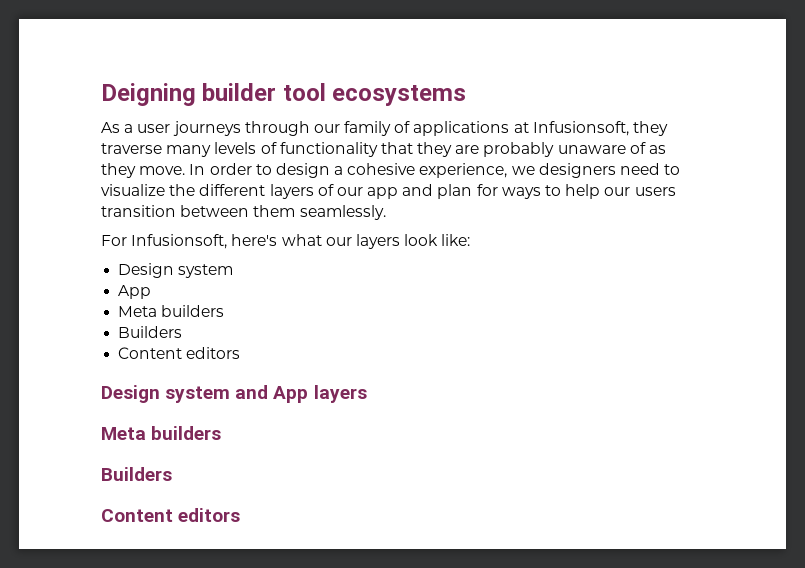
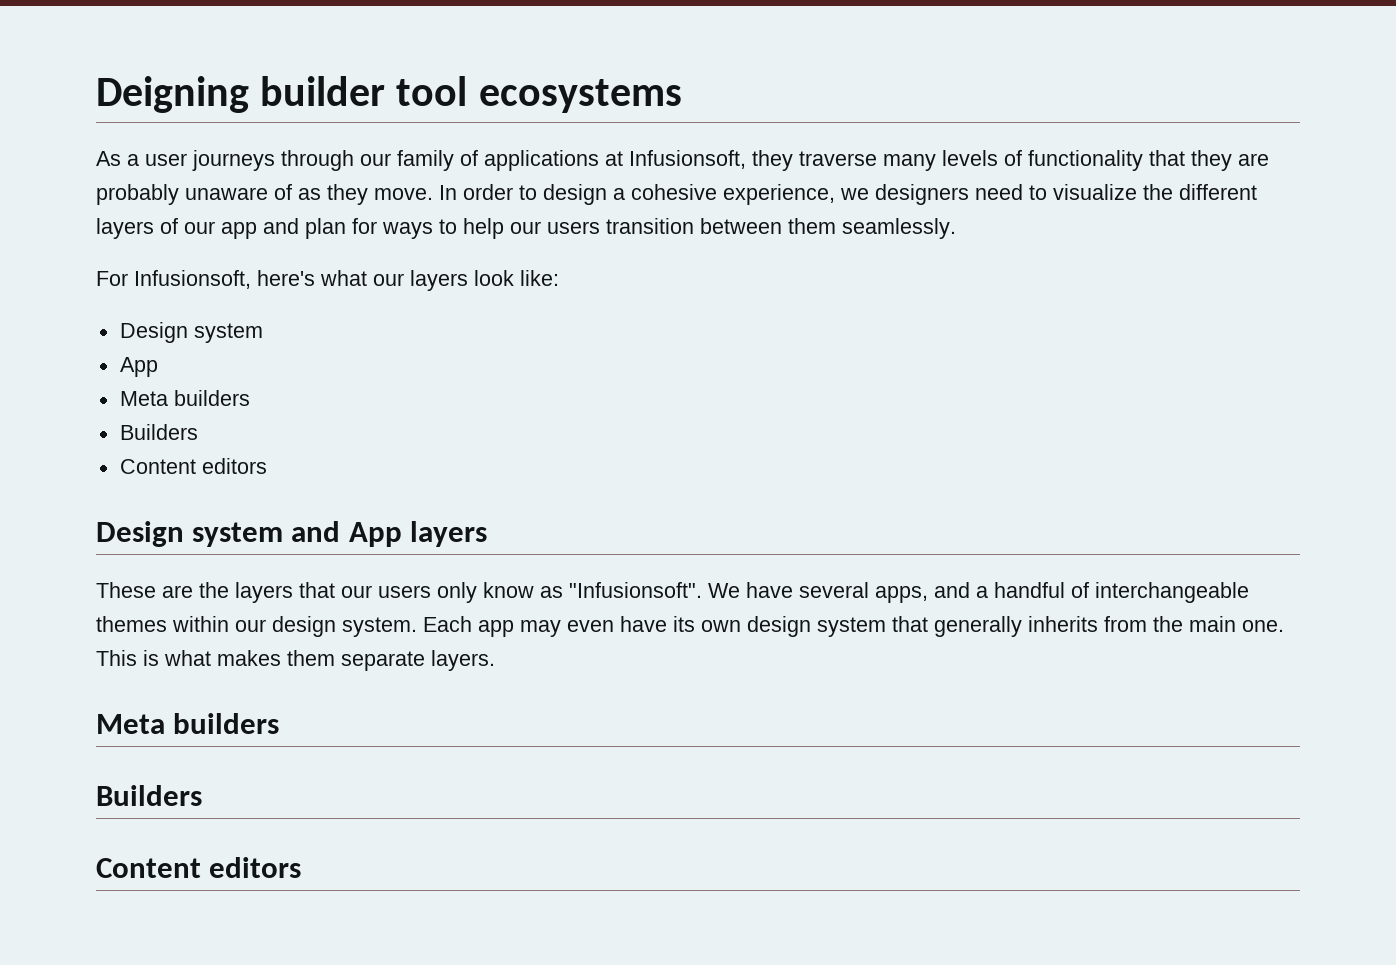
(367, 394) none -> [96,582,1249,603] [96,616,1284,637] [96,650,495,671] // These are the layers that our users only know as "Infusionsoft". We have several apps, and a handful of interchangeable themes within our design system. Each app may even have its own design system that generally inherits from the main one. This is what makes them separate layers.

